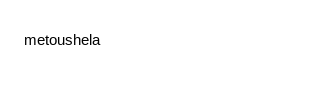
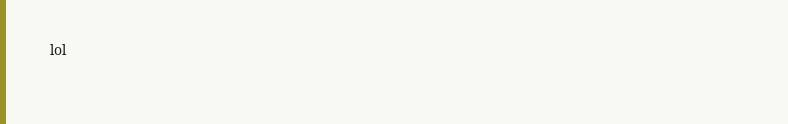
[24,34,101,45] metoushela -> [50,44,67,55] lol

